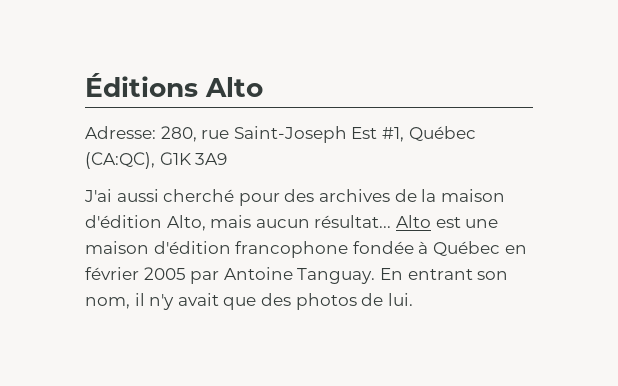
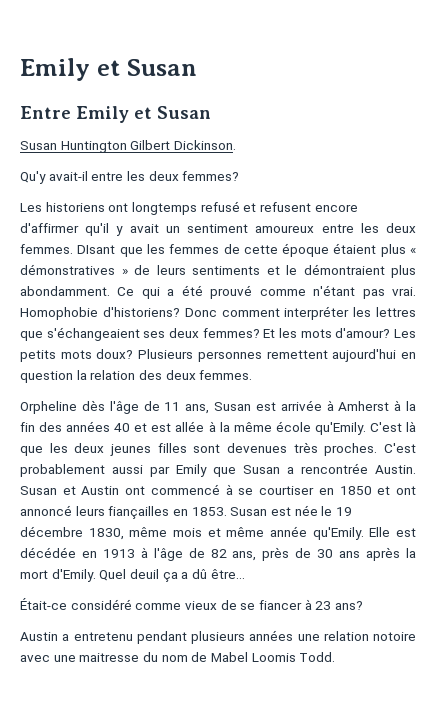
[85,73,263,97] [85,126,476,143] [85,152,228,169] [84,189,505,206] [85,215,499,231] [85,241,527,258] [85,267,509,284] [85,293,413,310] Éditions Alto // Adresse: 280, rue Saint-Joseph Est #1, Québec (CA:QC), G1K 3A9 // J'ai aussi cherché pour des archives de la maison d'édition Alto, mais aucun résultat... Alto est une maison d'édition francophone fondée à Québec en février 2005 par Antoine Tanguay. En entrant son nom, il n'y avait que des photos de lui. -> [20,58,197,81] [20,106,211,123] [20,140,236,153] [20,171,240,184] [20,201,358,215] [20,223,417,236] [20,243,417,257] [20,264,416,278] [20,285,417,299] [20,306,416,320] [20,327,417,341] [20,349,417,362] [20,370,253,383] [20,400,416,414] [20,421,416,435] [20,442,417,456] [20,463,416,477] [20,484,417,495] [20,505,352,519] [20,526,417,540] [20,547,416,561] [20,569,245,582] [20,598,363,610] [20,630,416,644] [20,652,336,662] Emily et Susan // Entre Emily et Susan // Susan Huntington Gilbert Dickinson. // Qu'y avait-il entre les deux femmes? // Les historiens ont longtemps refusé et refusent encore d'affirmer qu'il y avait un sentiment amoureux entre les deux femmes. DIsant que les femmes de cette époque étaient plus « démonstratives » de leurs sentiments et le démontraient plus abondamment. Ce qui a été prouvé comme n'étant pas vrai. Homophobie d'historiens? Donc comment interpréter les lettres que s'échangeaient ses deux femmes? Et les mots d'amour? Les petits mots doux? Plusieurs personnes remettent aujourd'hui en question la relation des deux femmes. // Orpheline dès l'âge de 11 ans, Susan est arrivée à Amherst à la fin des années 40 et est allée à la même école qu'Emily. C'est là que les deux jeunes filles sont devenues très proches. C'est probablement aussi par Emily que Susan a rencontrée Austin. Susan et Austin ont commencé à se courtiser en 1850 et ont annoncé leurs fiançailles en 1853. Susan est née le 19 décembre 1830, même mois et même année qu'Emily. Elle est décédée en 1913 à l'âge de 82 ans, près de 30 ans après la mort d'Emily. Quel deuil ça a dû être... // Était-ce considéré comme vieux de se fiancer à 23 ans? // Austin a entretenu pendant plusieurs années une relation notoire avec une maitresse du nom de Mabel Loomis Todd.

